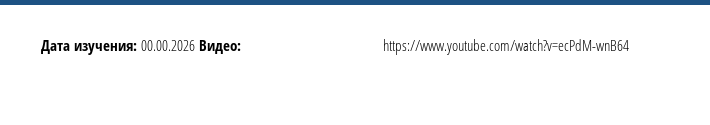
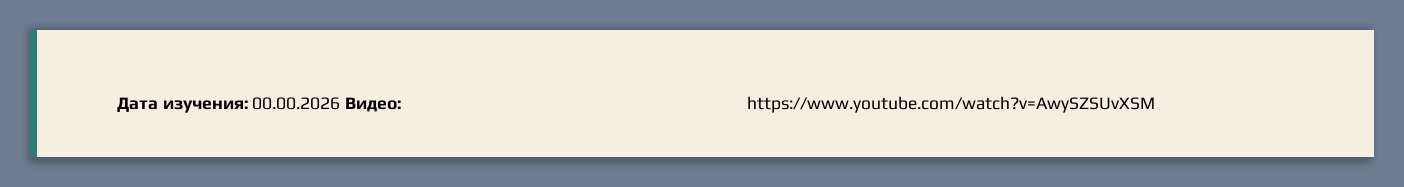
[383,39,629,55] https://www.youtube.com/watch?v=ecPdM-wnB64 -> [747,96,1155,113] https://www.youtube.com/watch?v=AwySZSUvXSM

